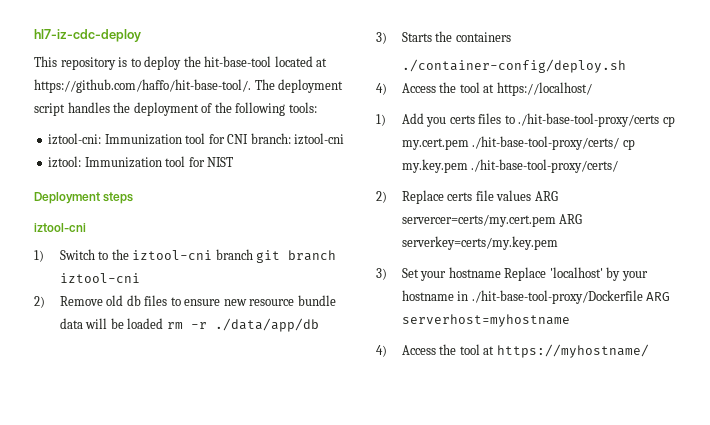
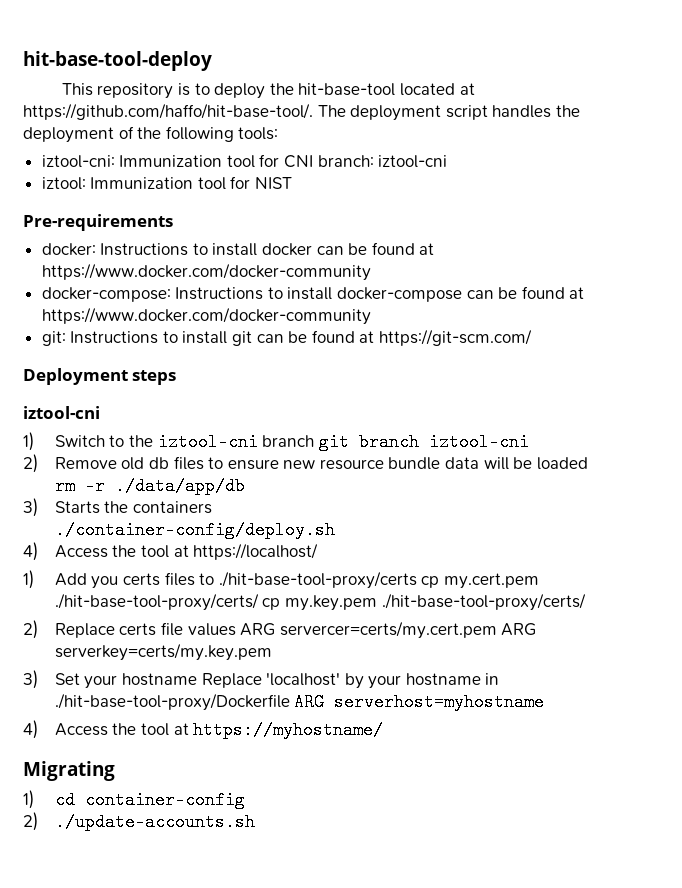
[34,29,141,42] hl7-iz-cdc-deploy -> [23,51,212,71] hit-base-tool-deploy
(234, 162) none -> [23,214,173,231] [41,242,435,256] [41,263,371,281] [41,286,585,302] [41,307,371,325] [41,329,533,346] // Pre-requirements // docker: Instructions to install docker can be found at https://www.docker.com/docker-community // docker-compose: Instructions to install docker-compose can be found at https://www.docker.com/docker-community // git: Instructions to install git can be found at https://git-scm.com/
(649, 351) none -> [23,761,115,781] [23,790,245,809] [23,812,255,831] // Migrating // 1) cd container-config // 2) ./update-accounts.sh

